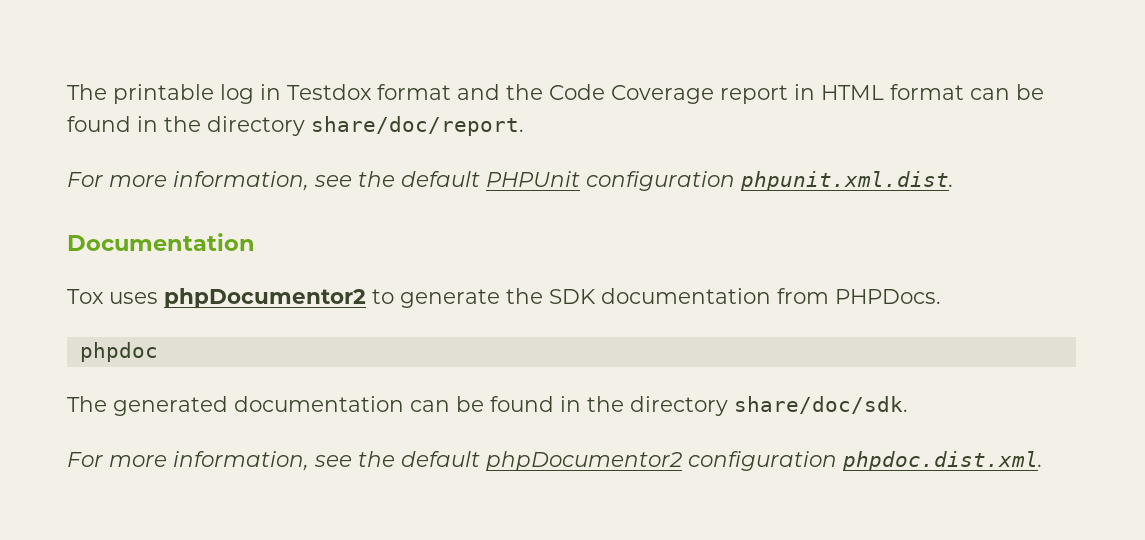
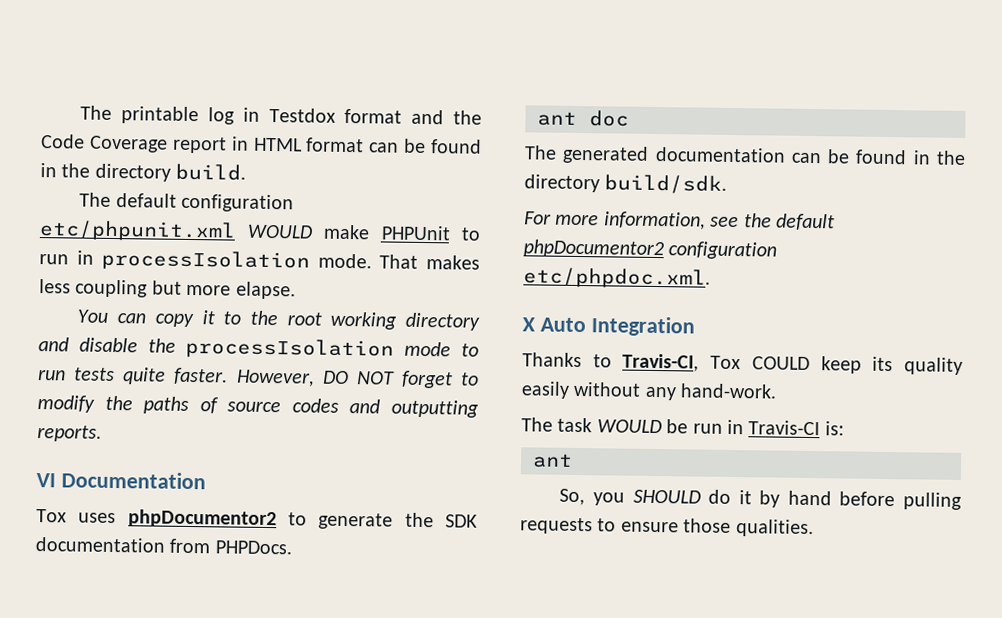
[311,116,524,136] [67,171,954,191] share/doc/report. // For more information, see the default PHPUnit configuration phpunit.xml.dist. // -> [175,163,247,181] [79,192,295,213] [39,220,481,242] [39,249,481,272] [39,279,296,300] [77,309,481,331] [38,337,479,360] [38,367,479,389] [37,395,479,418] [37,425,102,442] [36,473,56,488] build. // The default configuration etc/phpunit.xml WOULD make PHPUnit to run in processIsolation mode. That makes less coupling but more elapse. // You can copy it to the root working directory and disable the processIsolation mode to run tests quite faster. However, DO NOT forget to modify the paths of source codes and outputting reports. // VI
[79,342,158,362] phpdoc -> [537,110,629,127] ant doc
[734,396,908,414] share/doc/sdk. -> [604,174,728,194] build/sdk.
[842,451,1043,471] phpdoc.dist.xml. -> [523,267,711,289] [522,316,695,337] [522,352,963,375] [521,381,778,401] [521,417,844,436] [532,453,573,468] [559,488,962,510] [520,517,814,538] etc/phpdoc.xml. // X Auto Integration // Thanks to Travis-CI, Tox COULD keep its quality easily without any hand-work. // The task WOULD be run in Travis-CI is: // ant // So, you SHOULD do it by hand before pulling requests to ensure those qualities.

